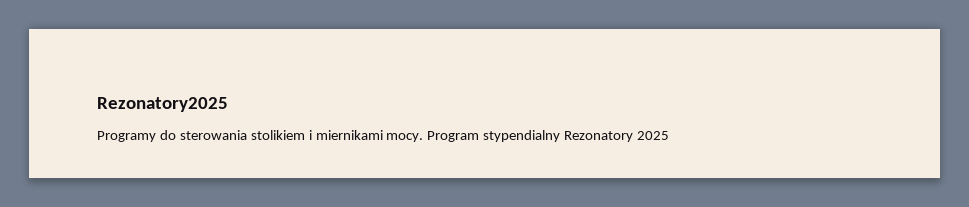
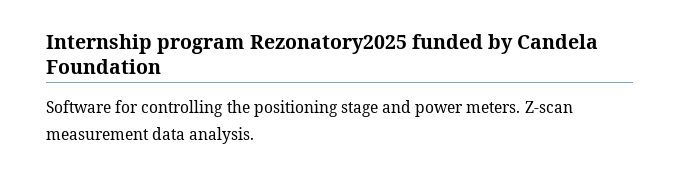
(97, 104) none -> [46,34,245,54] Internship program
[97,130,670,142] // Programy do sterowania stolikiem i miernikami mocy. Program stypendialny Rezonatory 2025 -> [411,34,599,54] [46,59,161,74] [46,100,573,117] [46,127,255,144] funded by Candela Foundation // Software for controlling the positioning stage and power meters. Z-scan measurement data analysis.

